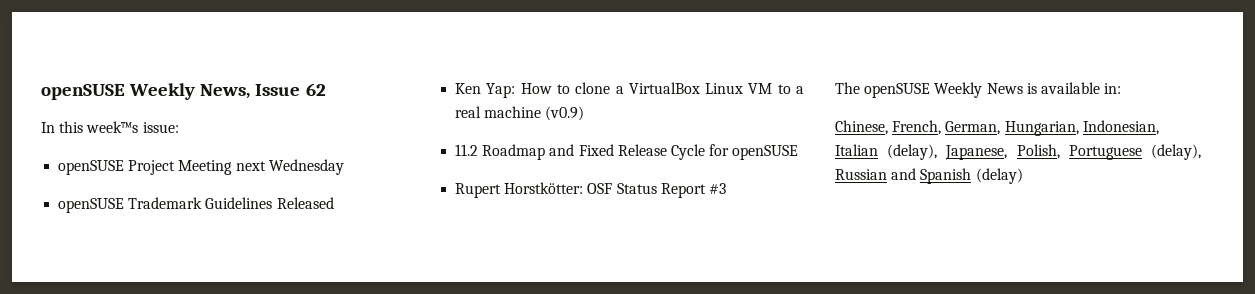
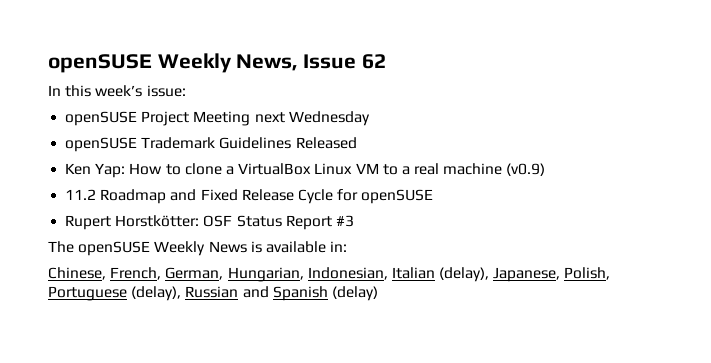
[86,121,139,133] week™s -> [95,85,143,97] week’s

